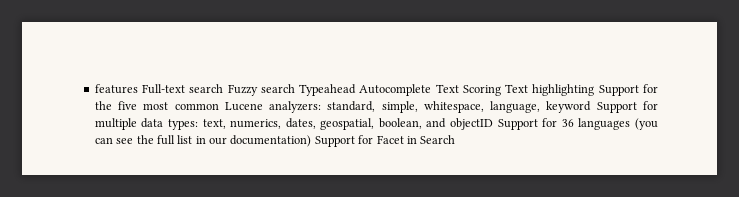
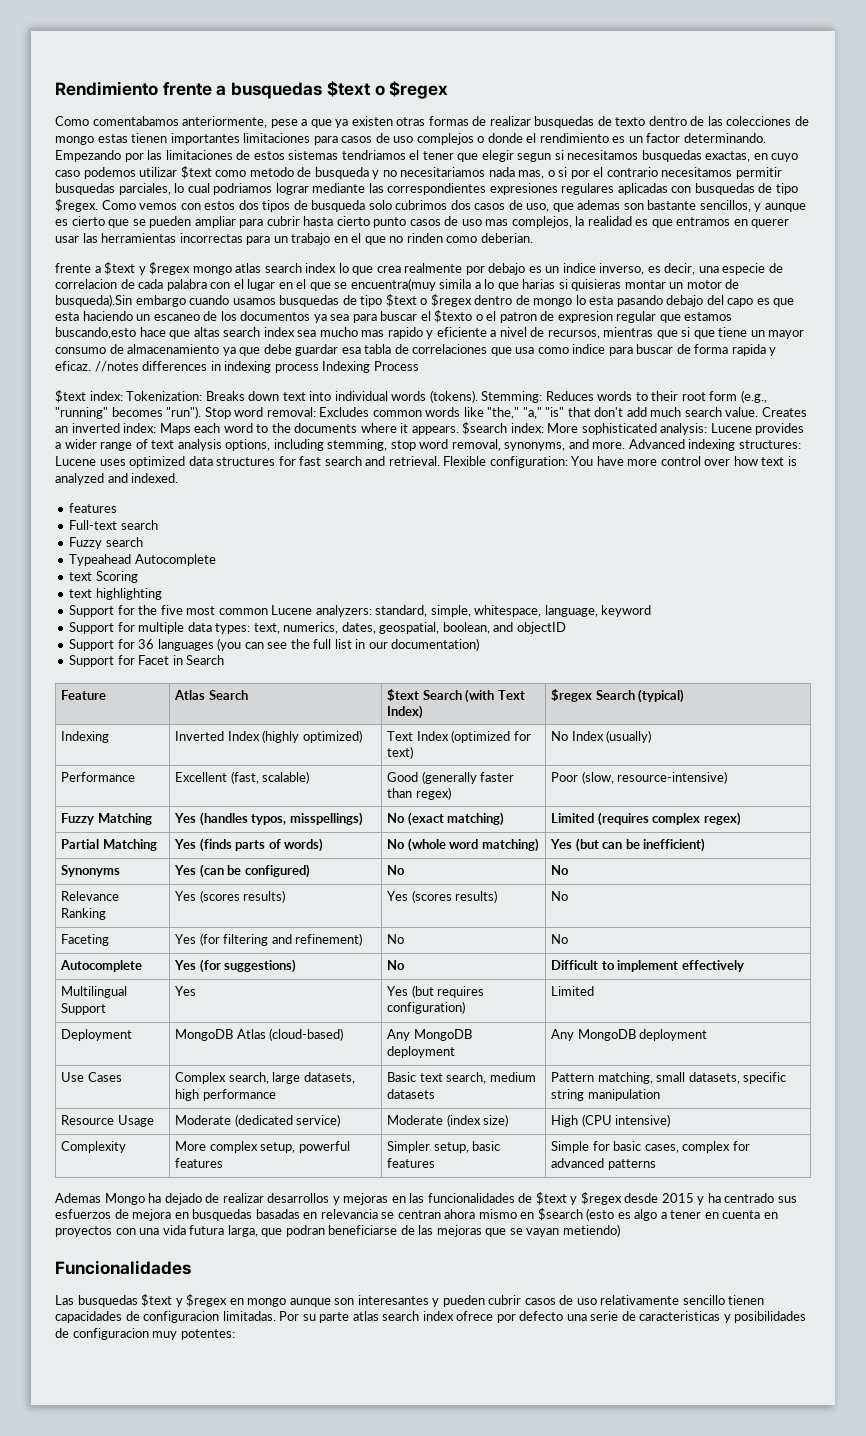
[94,84,138,94] features -> [55,81,449,99] [55,116,809,128] [55,133,766,145] [55,150,799,162] [55,166,782,179] [55,183,798,195] [55,199,806,212] [55,216,790,228] [55,233,533,245] [55,262,783,275] [55,278,740,291] [55,294,795,307] [55,310,733,323] [55,327,805,339] [55,344,777,356] [55,361,419,373] [55,390,767,403] [55,406,807,419] [55,422,805,435] [55,439,801,451] [55,456,797,468] [55,473,179,485] [69,503,118,513] Rendimiento frente a busquedas $text o $regex // Como comentabamos anteriormente, pese a que ya existen otras formas de realizar busquedas de texto dentro de las colecciones de mongo estas tienen importantes limitaciones para casos de uso complejos o donde el rendimiento es un factor determinando. Empezando por las limitaciones de estos sistemas tendriamos el tener que elegir segun si necesitamos busquedas exactas, en cuyo caso podemos utilizar $text como metodo de busqueda y no necesitariamos nada mas, o si por el contrario necesitamos permitir busquedas parciales, lo cual podriamos lograr mediante las correspondientes expresiones regulares aplicadas con busquedas de tipo $regex. Como vemos con estos dos tipos de busqueda solo cubrimos dos casos de uso, que ademas son bastante sencillos, y aunque es cierto que se pueden ampliar para cubrir hasta cierto punto casos de uso mas complejos, la realidad es que entramos en querer usar las herramientas incorrectas para un trabajo en el que no rinden como deberian. // frente a $text y $regex mongo atlas search index lo que crea realmente por debajo es un indice inverso, es decir, una especie de correlacion de cada palabra con el lugar en el que se encuentra(muy simila a lo que harias si quisieras montar un motor de busqueda).Sin embargo cuando usamos busquedas de tipo $text o $regex dentro de mongo lo esta pasando debajo del capo es que esta haciendo un escaneo de los documentos ya sea para buscar el $texto o el patron de expresion regular que estamos buscando,esto hace que altas search index sea mucho mas rapido y eficiente a nivel de recursos, mientras que si que tiene un mayor consumo de almacenamiento ya que debe guardar esa tabla de correlaciones que usa como indice para buscar de forma rapida y eficaz. //notes differences in indexing process Indexing Process // $text index: Tokenization: Breaks down text into individual words (tokens). Stemming: Reduces words to their root form (e.g., "running" becomes "run"). Stop word removal: Excludes common words like "the," "a," "is" that don't add much search value. Creates an inverted index: Maps each word to the documents where it appears. $search index: More sophisticated analysis: Lucene provides a wider range of text analysis options, including stemming, stop word removal, synonyms, and more. Advanced indexing structures: Lucene uses optimized data structures for fast search and retrieval. Flexible configuration: You have more control over how text is analyzed and indexed. // features //
(224, 88) none -> (158, 525) //
(295, 88) none -> (143, 542) //
[435,84,459,93] Text -> [69,572,93,581] // text
[505,84,529,93] Text -> [69,589,93,598] // text
(595, 90) none -> (162, 594) //
(592, 107) none -> (652, 611) //
(494, 124) none -> (566, 628) //
(312, 141) none -> (480, 644) //
(456, 139) none -> [61,690,107,700] [174,690,248,700] [387,689,525,703] [387,705,424,719] [551,689,685,703] [61,731,110,743] [175,730,362,743] [387,730,531,743] [387,746,414,759] [551,730,652,743] [61,772,136,782] [175,771,310,784] [387,771,515,784] [387,787,451,800] [551,771,728,784] [61,813,152,825] [174,812,363,826] [387,812,505,826] [551,812,741,826] [61,839,157,851] [174,838,324,852] [387,838,539,852] [550,838,706,852] [61,865,121,877] [174,864,310,878] [387,865,406,875] [551,865,570,875] [61,891,120,901] [61,908,107,920] [175,890,286,903] [387,890,498,903] [551,891,569,901] [61,934,110,946] [175,933,363,946] [387,934,405,944] [551,934,569,944] [60,960,143,972] [174,959,297,973] [387,960,406,970] [551,960,744,972] [61,986,128,998] [61,1003,107,1015] [175,986,197,996] [387,985,485,998] [387,1001,466,1014] [551,986,595,996] [61,1029,133,1041] [175,1028,344,1041] [387,1029,472,1041] [387,1046,456,1058] [551,1029,708,1041] [61,1072,122,1082] [175,1072,355,1084] [175,1089,276,1101] [387,1072,536,1084] [387,1089,436,1099] [551,1072,787,1084] [551,1089,660,1101] [61,1115,154,1127] [175,1114,341,1127] [387,1114,509,1127] [551,1114,671,1127] [61,1141,127,1153] [175,1141,350,1153] [175,1158,224,1168] [387,1141,501,1153] [387,1158,436,1168] [551,1141,750,1153] [551,1158,656,1170] [55,1192,797,1205] [55,1208,778,1221] [55,1224,620,1237] [55,1260,191,1275] [55,1294,765,1307] [55,1311,807,1323] [55,1328,235,1340] // Feature | Atlas Search | $text Search (with Text Index) | $regex Search (typical) // Indexing | Inverted Index (highly optimized) | Text Index (optimized for text) | No Index (usually) // Performance | Excellent (fast, scalable) | Good (generally faster than regex) | Poor (slow, resource-intensive) // Fuzzy Matching | Yes (handles typos, misspellings) | No (exact matching) | Limited (requires complex regex) // Partial Matching | Yes (finds parts of words) | No (whole word matching) | Yes (but can be inefficient) // Synonyms | Yes (can be configured) | No | No // Relevance Ranking | Yes (scores results) | Yes (scores results) | No // Faceting | Yes (for filtering and refinement) | No | No // Autocomplete | Yes (for suggestions) | No | Difficult to implement effectively // Multilingual Support | Yes | Yes (but requires configuration) | Limited // Deployment | MongoDB Atlas (cloud-based) | Any MongoDB deployment | Any MongoDB deployment // Use Cases | Complex search, large datasets, high performance | Basic text search, medium datasets | Pattern matching, small datasets, specific string manipulation // Resource Usage | Moderate (dedicated service) | Moderate (index size) | High (CPU intensive) // Complexity | More complex setup, powerful features | Simpler setup, basic features | Simple for basic cases, complex for advanced patterns // Ademas Mongo ha dejado de realizar desarrollos y mejoras en las funcionalidades de $text y $regex desde 2015 y ha centrado sus esfuerzos de mejora en busquedas basadas en relevancia se centran ahora mismo en $search (esto es algo a tener en cuenta en proyectos con una vida futura larga, que podran beneficiarse de las mejoras que se vayan metiendo) // Funcionalidades // Las busquedas $text y $regex en mongo aunque son interesantes y pueden cubrir casos de uso relativamente sencillo tienen capacidades de configuracion limitadas. Por su parte atlas search index ofrece por defecto una serie de caracteristicas y posibilidades de configuracion muy potentes:

